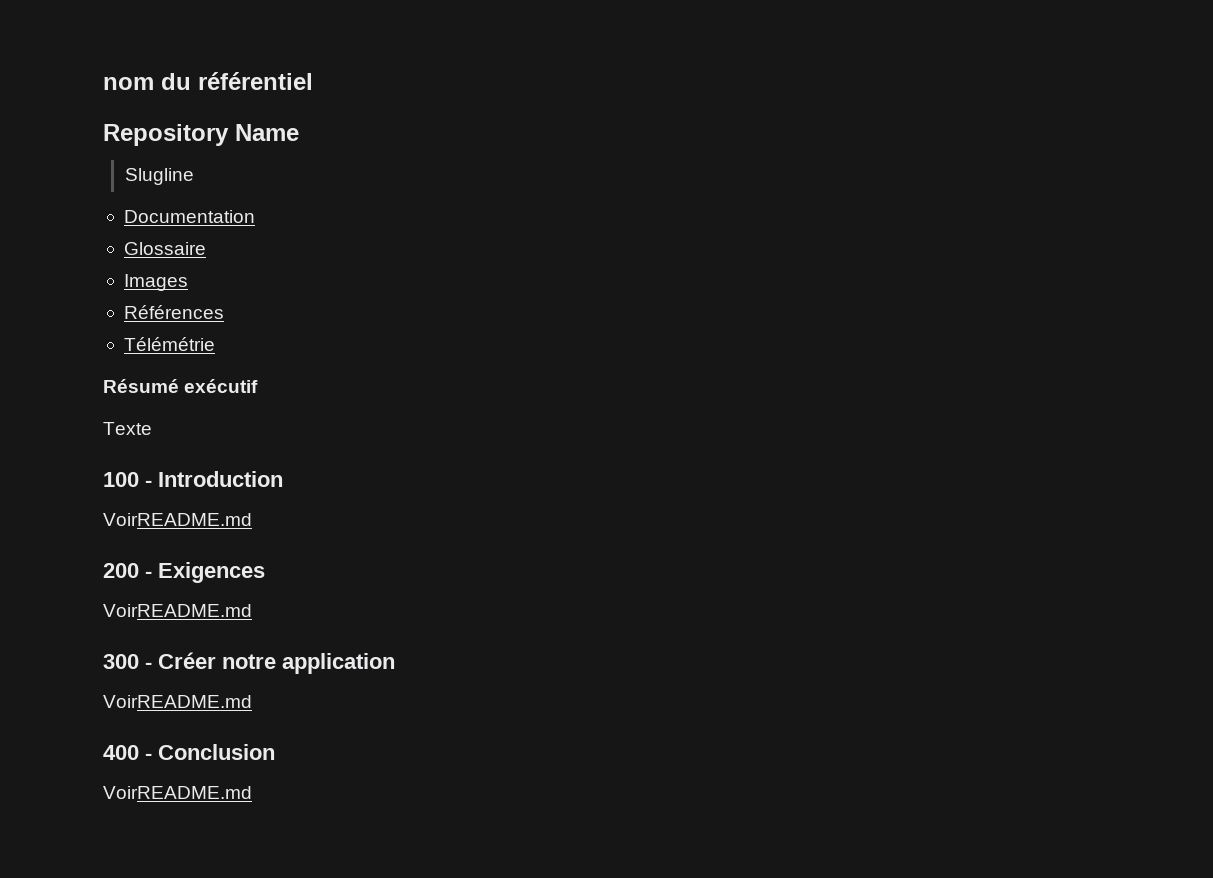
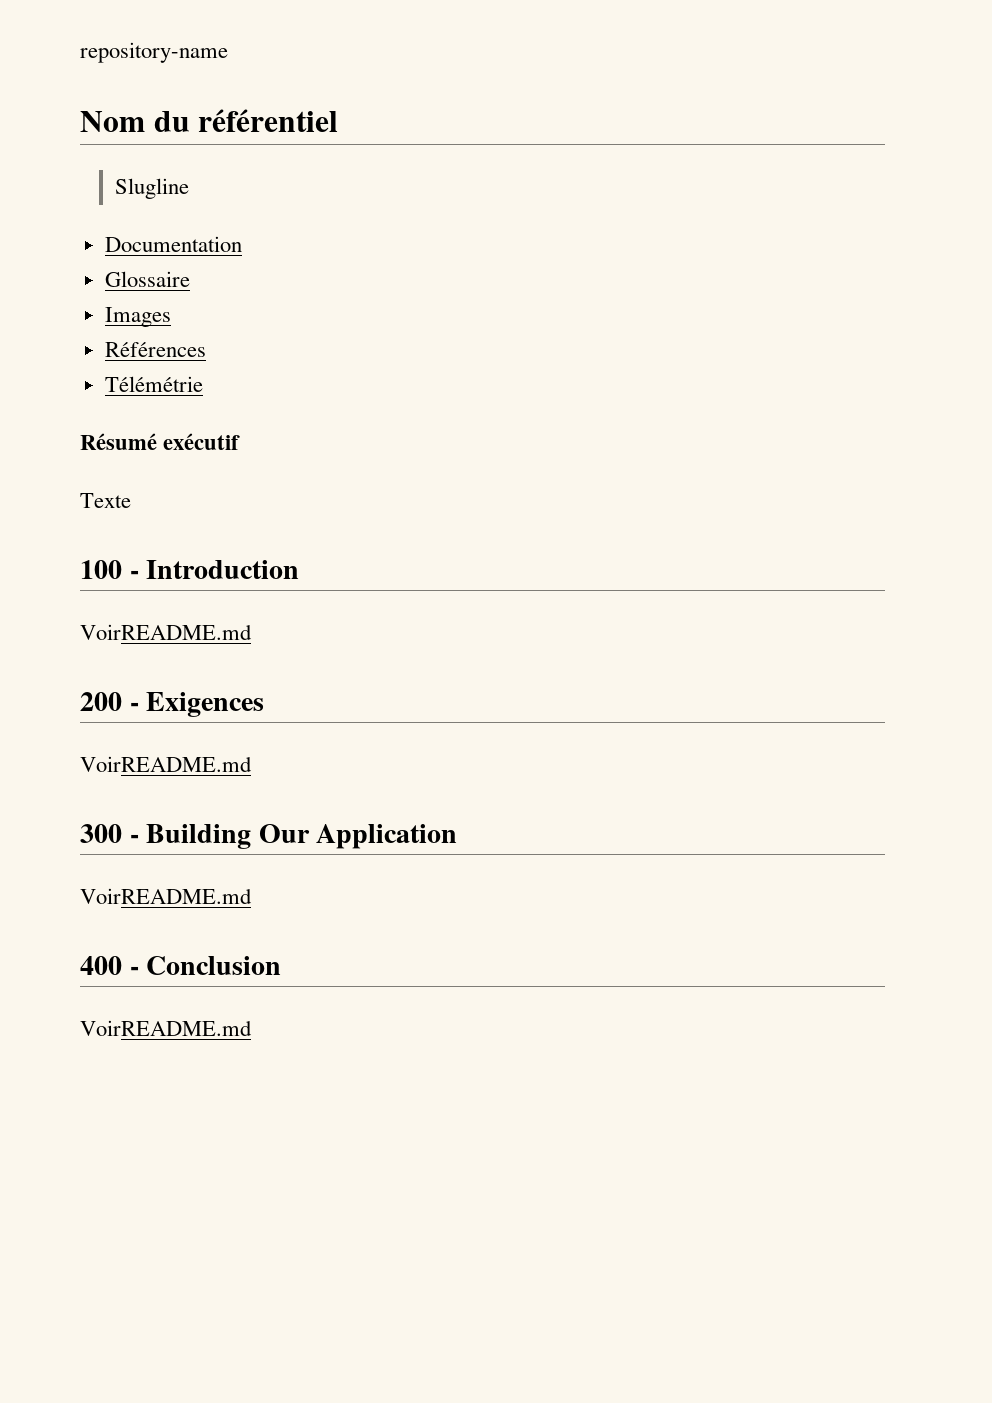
[103,77,154,90] nom -> [80,42,228,63] [80,111,145,132] repository-name // Nom
[103,124,299,146] // Repository Name -> (339, 120) none
[158,652,395,674] Créer notre application -> [146,824,458,849] Building Our Application

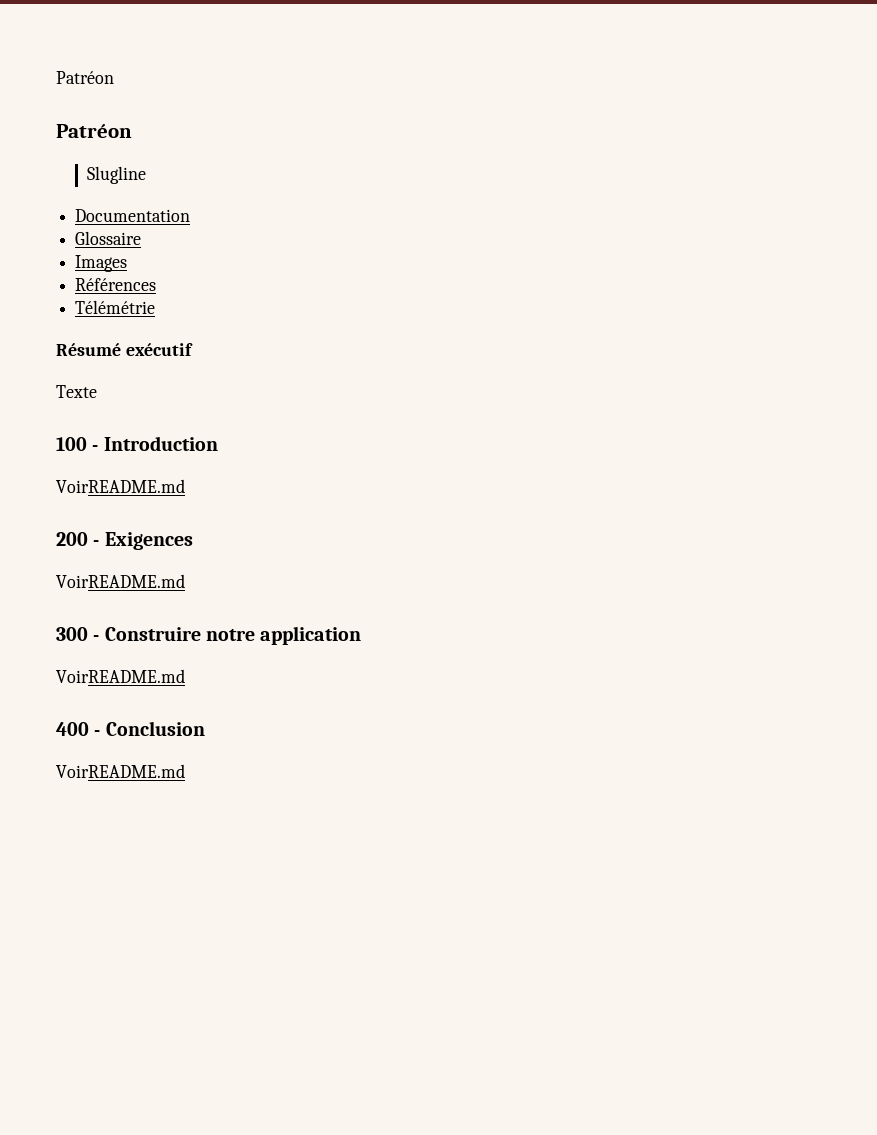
[80,42,228,63] [80,109,339,132] repository-name // Nom du référentiel -> [56,71,114,84] [56,124,132,138] Patréon // Patréon
[146,824,458,849] Building Our Application -> [104,626,362,645] Construire notre application

